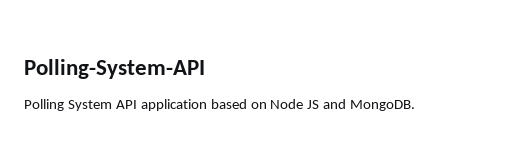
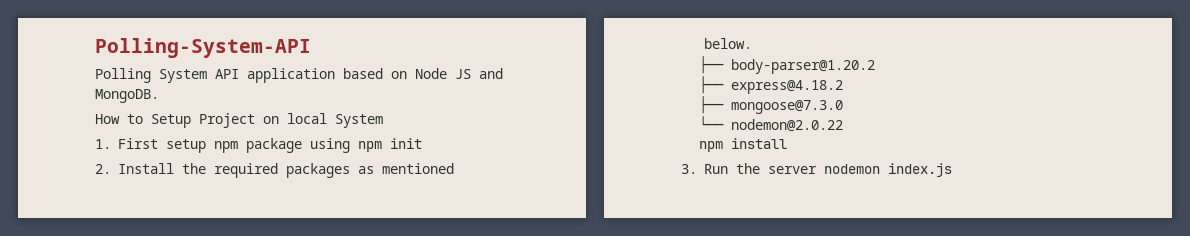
(416, 105) none -> [95,113,383,128] [95,138,422,153] [95,163,454,178] [704,38,752,49] [698,56,875,74] [698,76,843,94] [698,96,843,114] [698,116,843,132] [698,138,787,152] [681,163,952,177] // How to Setup Project on local System // 1. First setup npm package using npm init // 2. Install the required packages as mentioned below. // ├── body-parser@1.20.2 // ├── express@4.18.2 // ├── mongoose@7.3.0 // └── nodemon@2.0.22 // npm install // 3. Run the server nodemon index.js

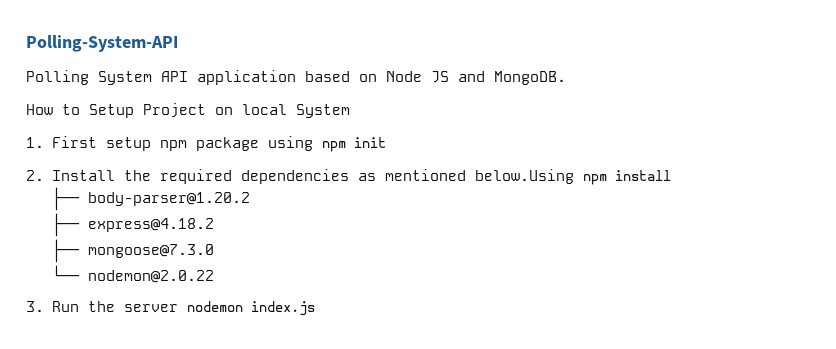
[286,163,350,178] packages -> [240,169,349,184] dependencies
[704,38,752,49] below. -> [474,169,671,185] below.Using npm install
[698,138,787,152] // npm install -> (214, 276) none

